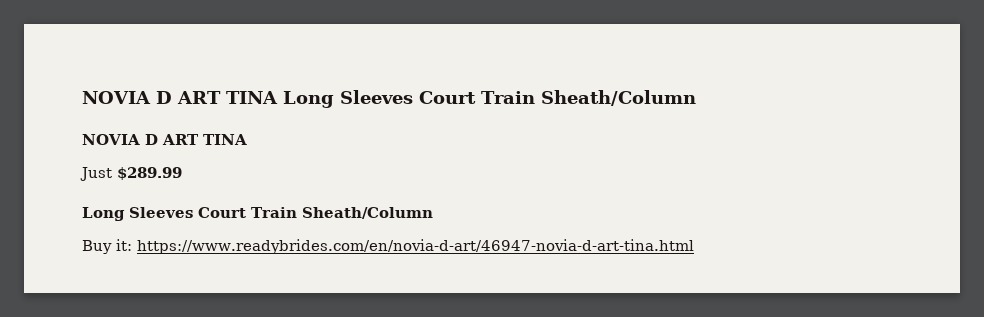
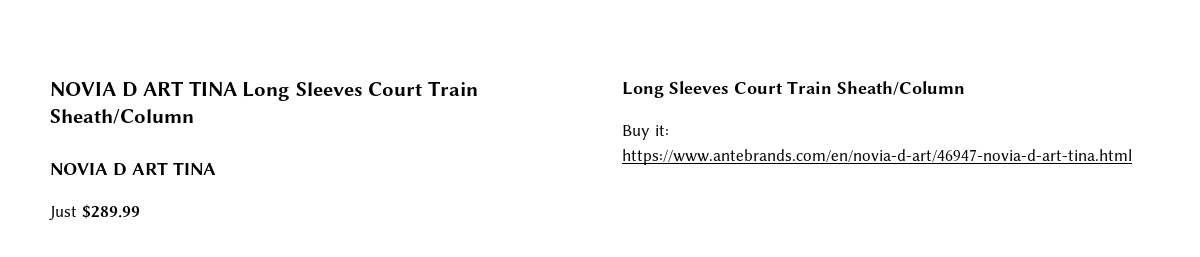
[137,239,694,254] https://www.readybrides.com/en/novia-d-art/46947-novia-d-art-tina.html -> [622,149,1132,165] https://www.antebrands.com/en/novia-d-art/46947-novia-d-art-tina.html

